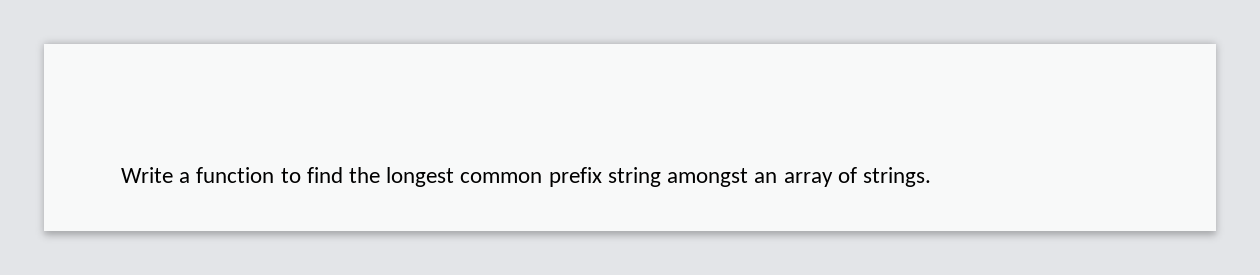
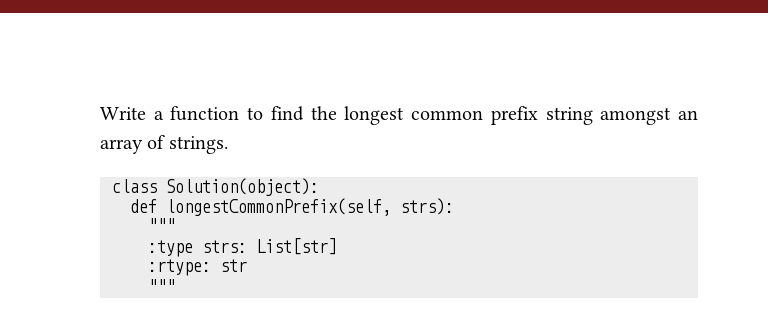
(931, 177) none -> [112,178,319,196] [130,198,454,216] [148,218,175,232] [148,238,337,257] [148,259,247,276] [148,279,175,293] // class Solution(object): // def longestCommonPrefix(self, strs): // """ // :type strs: List[str] // :rtype: str // """

